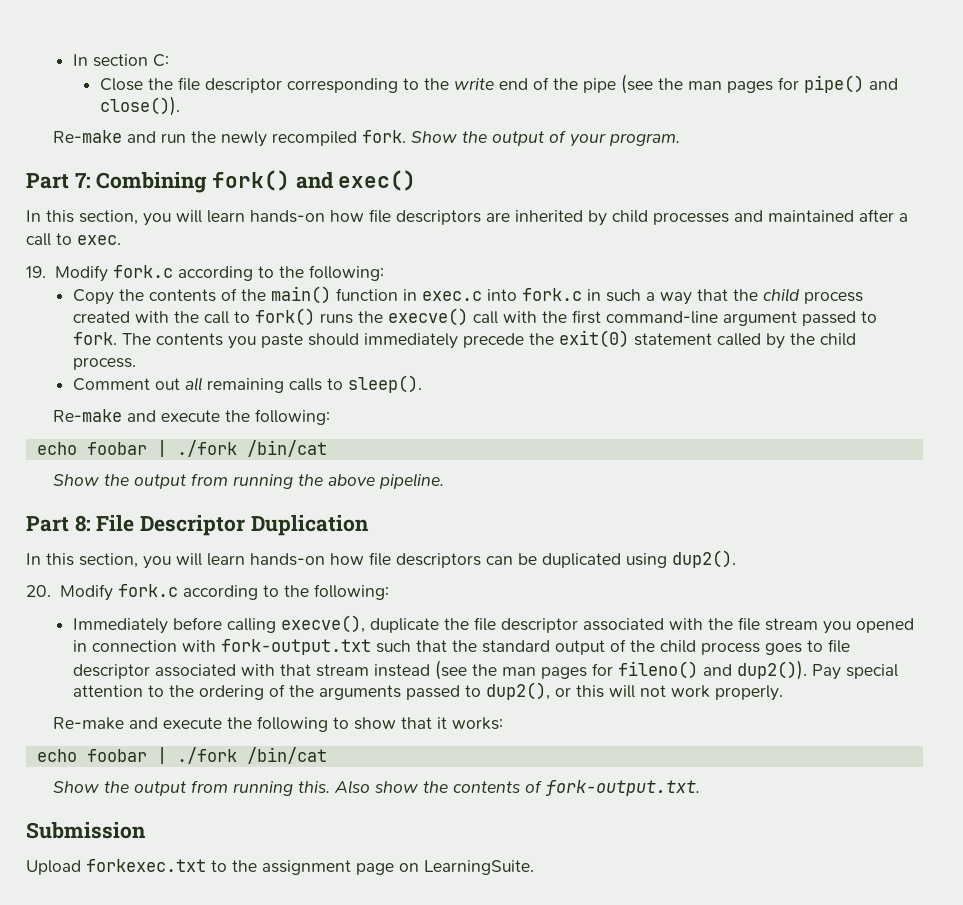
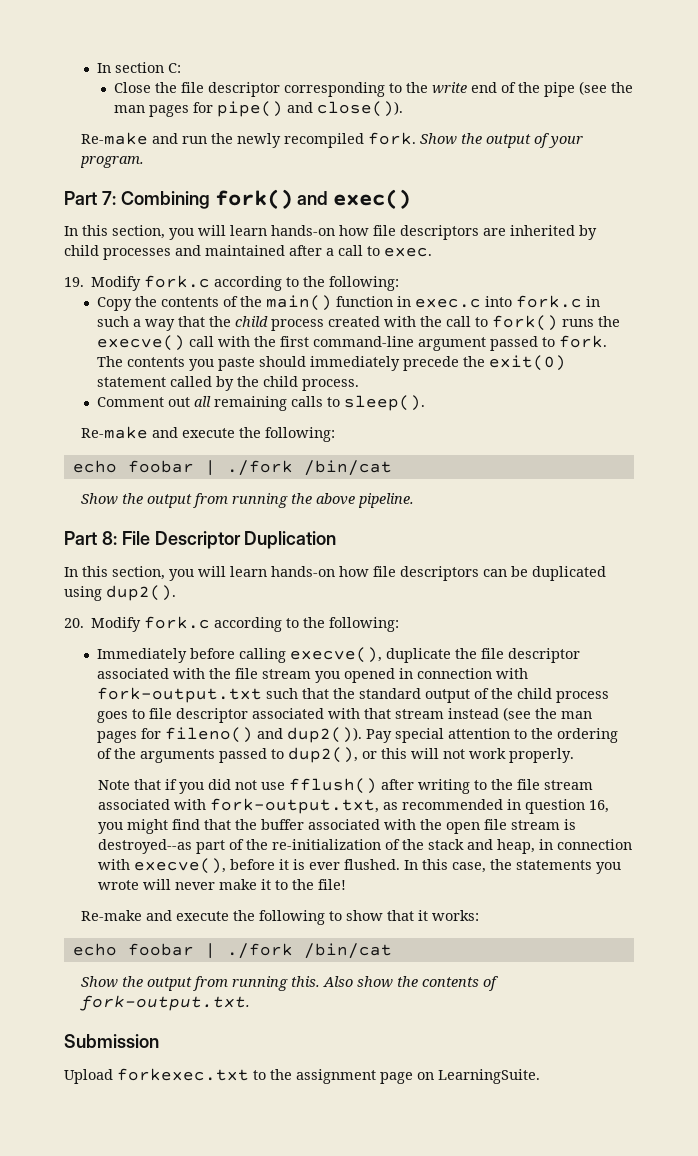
(783, 693) none -> [98,778,594,794] [98,798,610,814] [98,819,577,834] [98,839,633,854] [98,858,622,874] [98,879,347,890] // Note that if you did not use fflush() after writing to the file stream associated with fork-output.txt, as recommended in question 16, you might find that the buffer associated with the open file stream is destroyed--as part of the re-initialization of the stack and heap, in connection with execve(), before it is ever flushed. In this case, the statements you wrote will never make it to the file!

